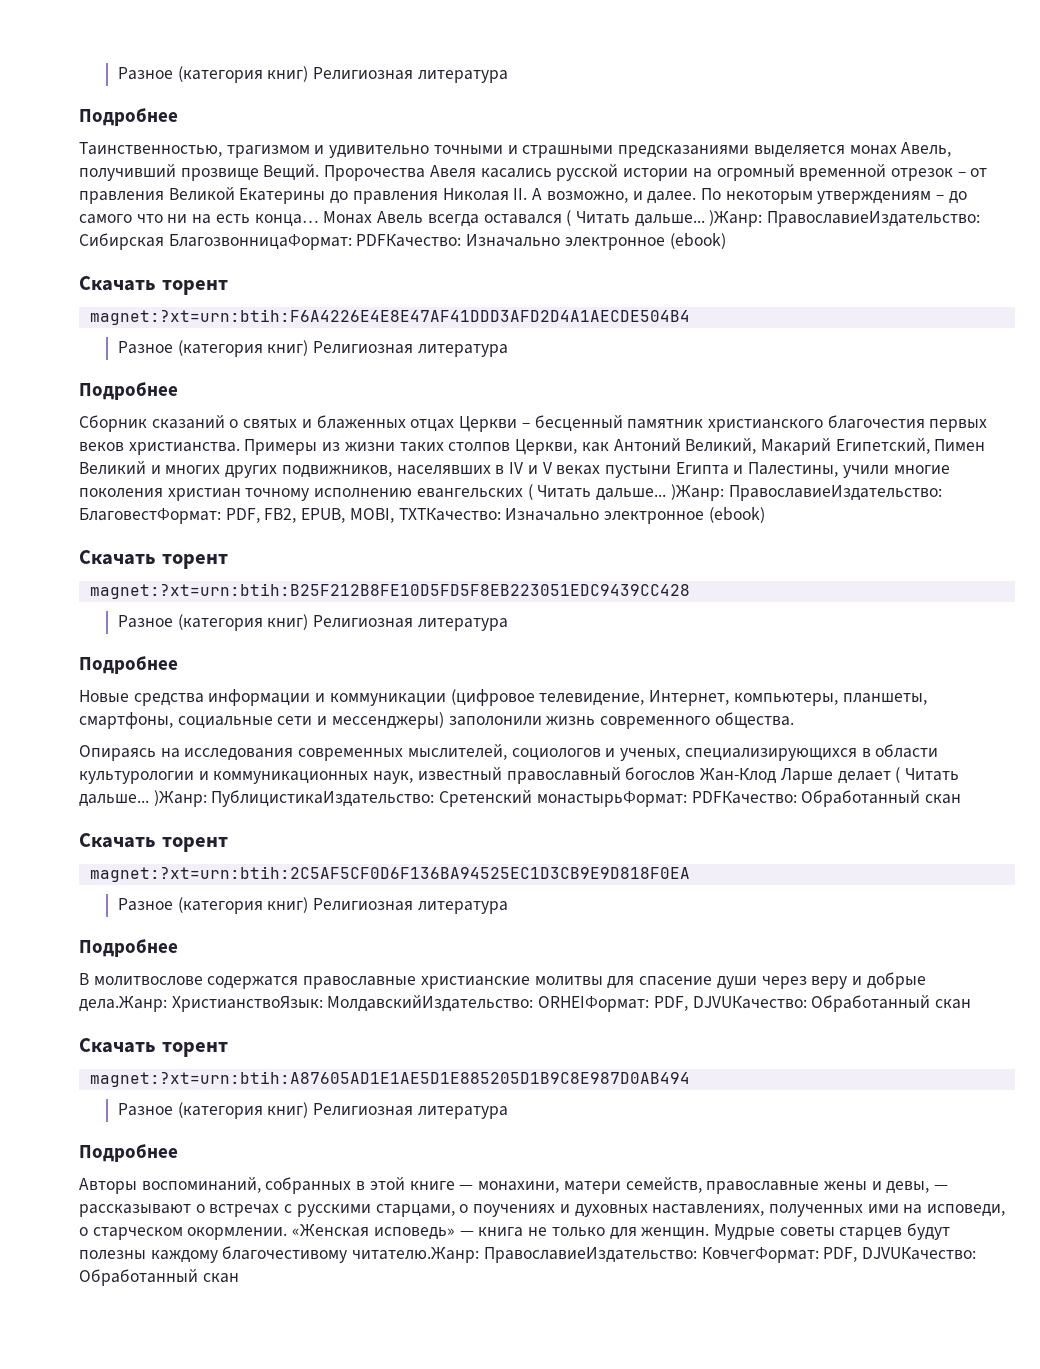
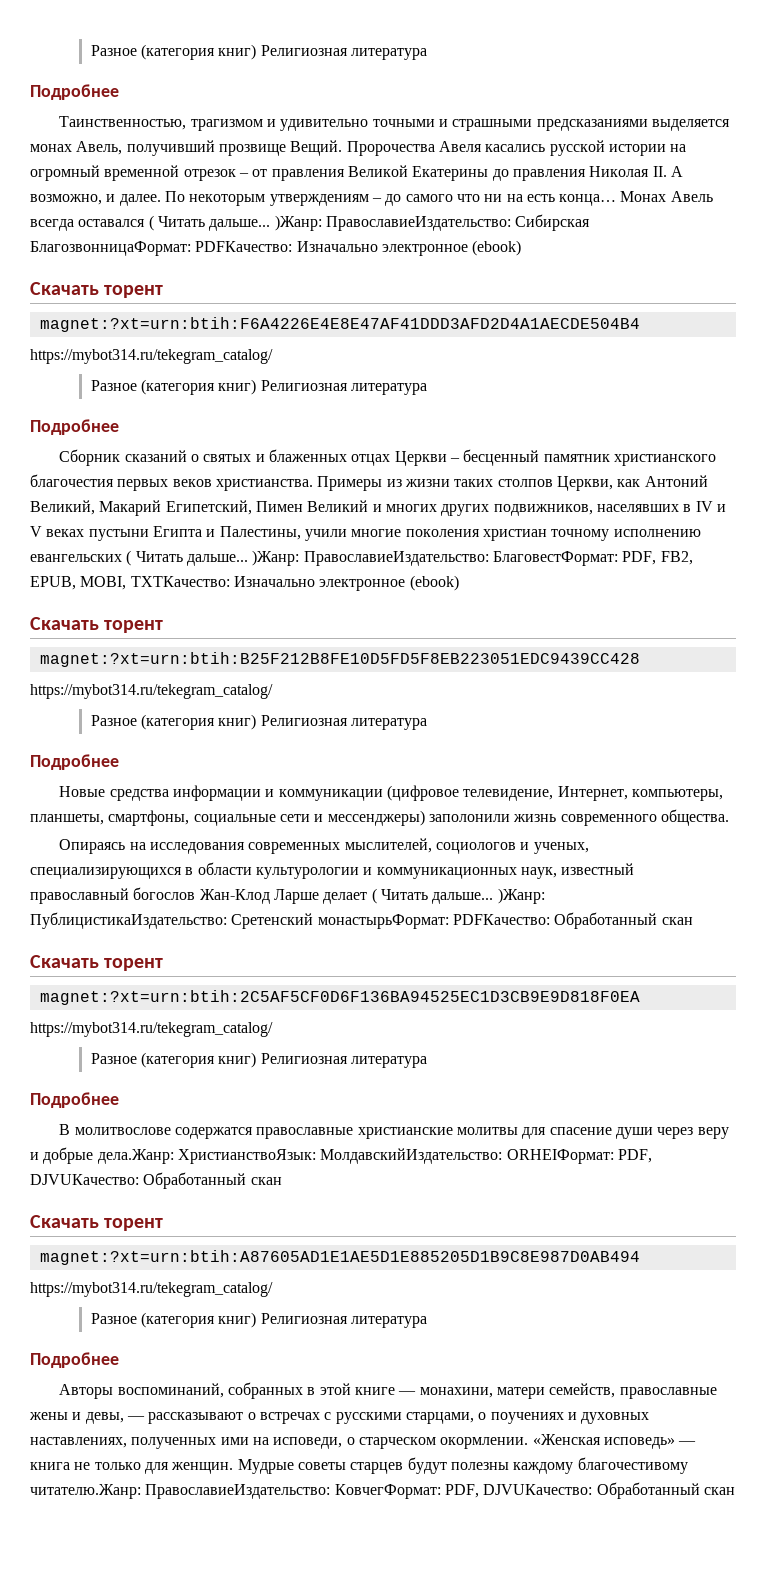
(690, 317) none -> [30,349,273,364] // https://mybot314.ru/tekegram_catalog/
(690, 591) none -> [30,684,273,699] // https://mybot314.ru/tekegram_catalog/
(690, 874) none -> [30,1022,273,1037] // https://mybot314.ru/tekegram_catalog/
(690, 1079) none -> [30,1282,273,1297] // https://mybot314.ru/tekegram_catalog/

